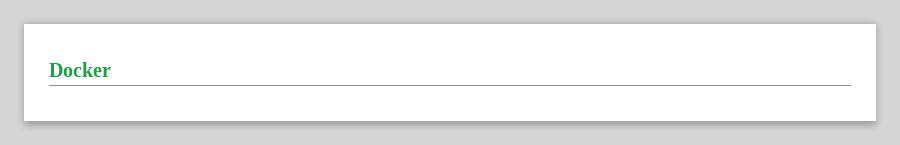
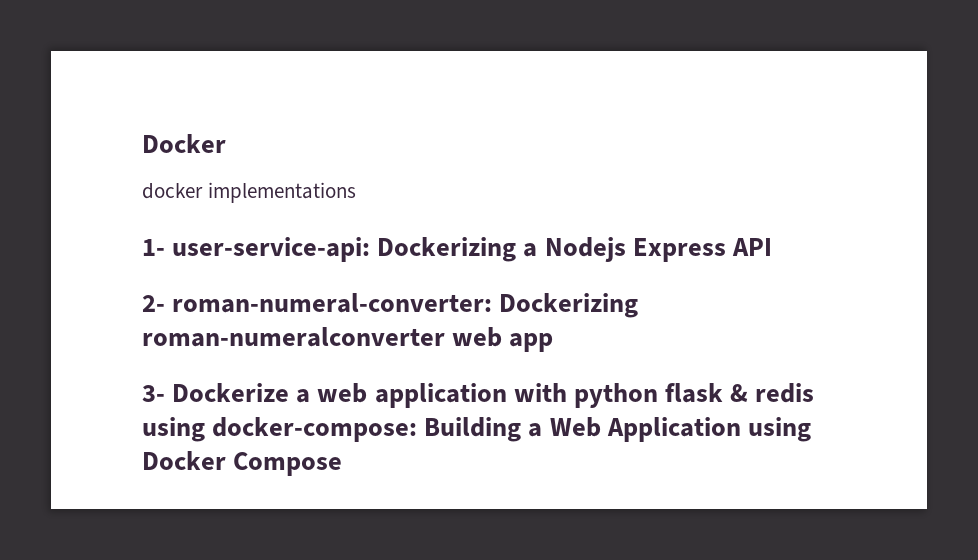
[49,62,111,77] Docker -> [142,134,226,153] [142,182,356,203] [142,237,772,262] [142,293,639,318] [142,327,554,352] [142,383,815,408] [142,417,811,442] [142,451,343,476] Docker // docker implementations // 1- user-service-api: Dockerizing a Nodejs Express API // 2- roman-numeral-converter: Dockerizing roman-numeralconverter web app // 3- Dockerize a web application with python flask & redis using docker-compose: Building a Web Application using Docker Compose

